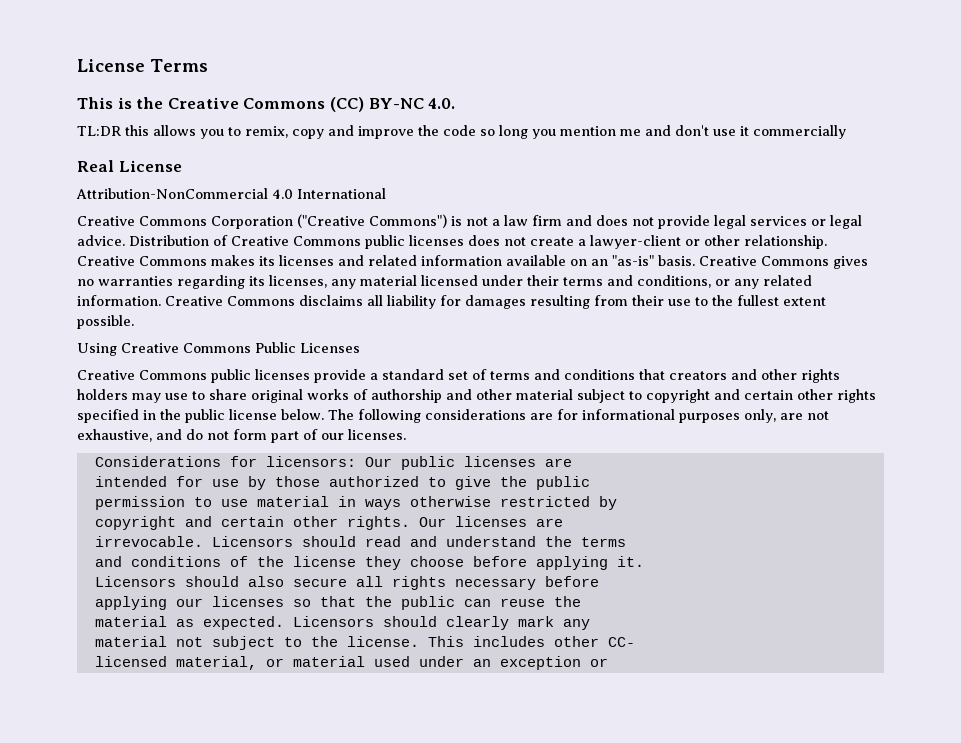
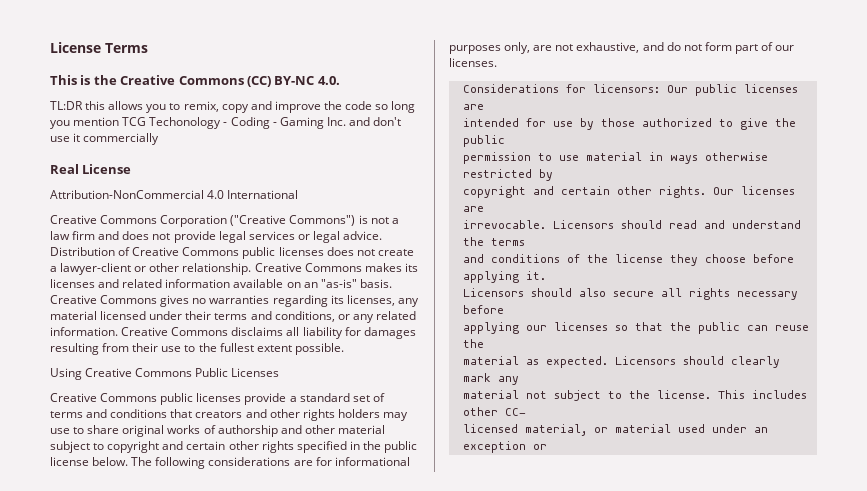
[620,129,641,136] me -> [122,117,346,129] TCG Techonology - Coding - Gaming Inc.

